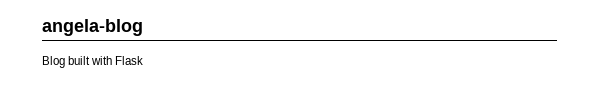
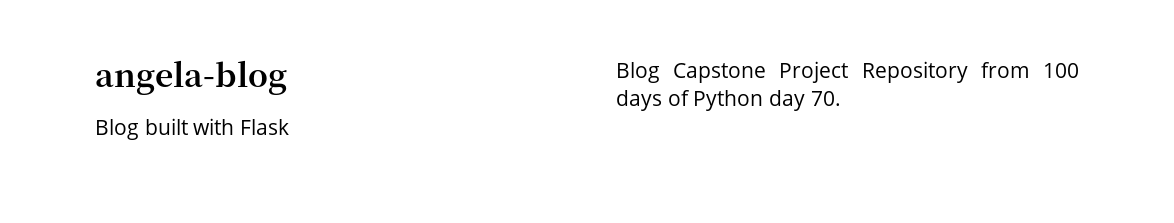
(144, 60) none -> [616,61,1079,83] [616,90,841,111] // Blog Capstone Project Repository from 100 days of Python day 70.

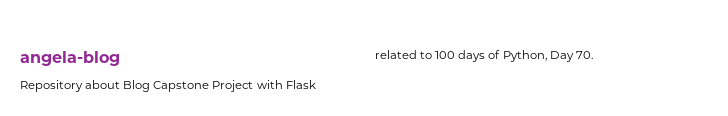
[95,118,290,140] [616,61,1030,83] Blog built with Flask // Blog Capstone Project Repository from -> [20,80,316,92] [375,50,433,59] Repository about Blog Capstone Project with Flask related to
[693,90,806,111] Python day -> [502,50,574,62] Python, Day

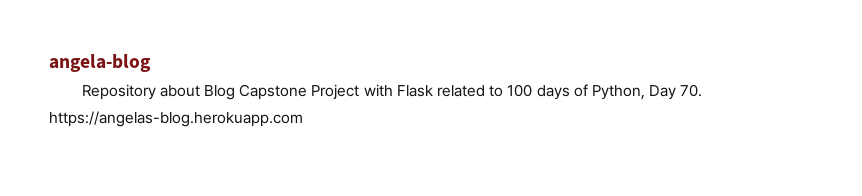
(593, 55) none -> [49,111,303,127] // https://angelas-blog.herokuapp.com

